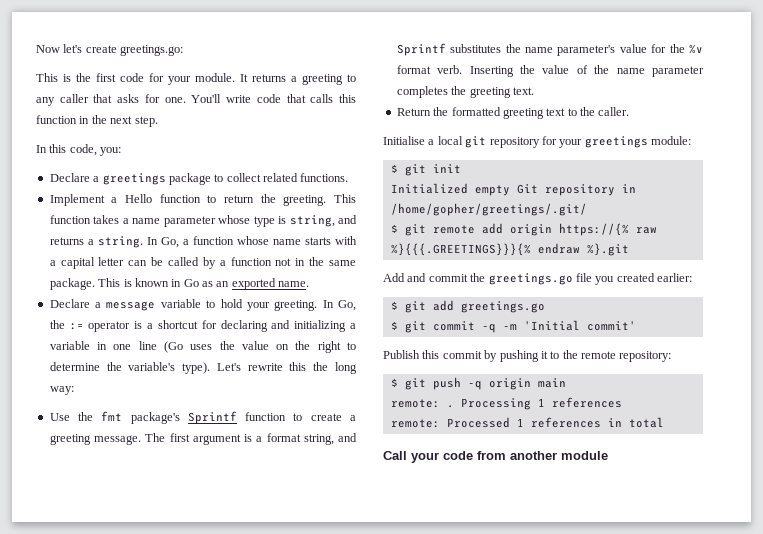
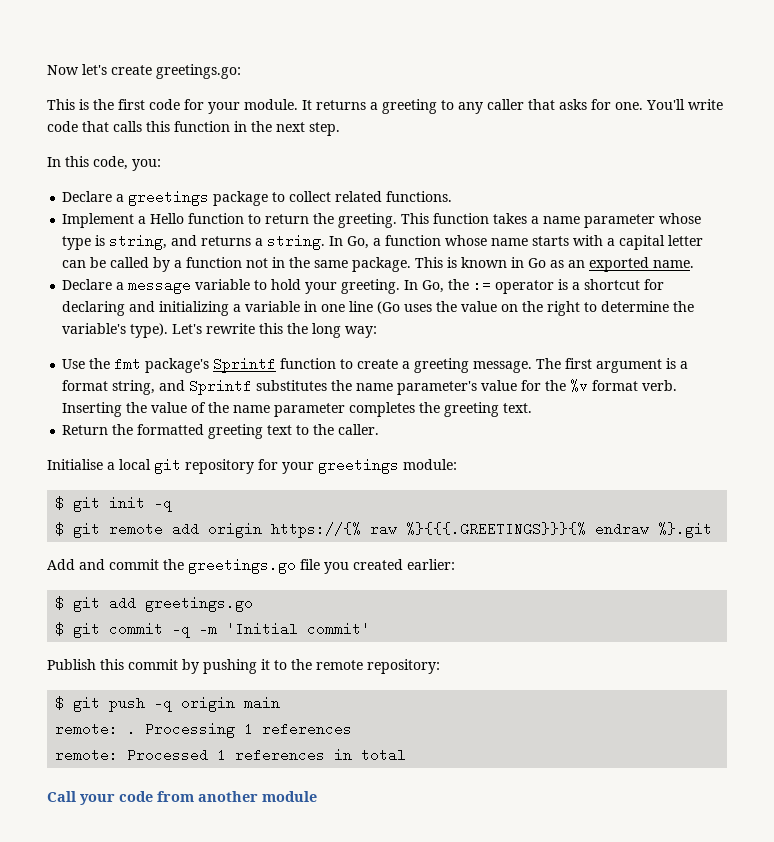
[390,183,636,196] [390,203,587,216] // Initialized empty Git repository in /home/gopher/greetings/.git/ -> [154,496,173,512] -q

